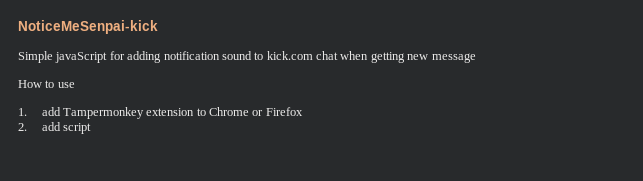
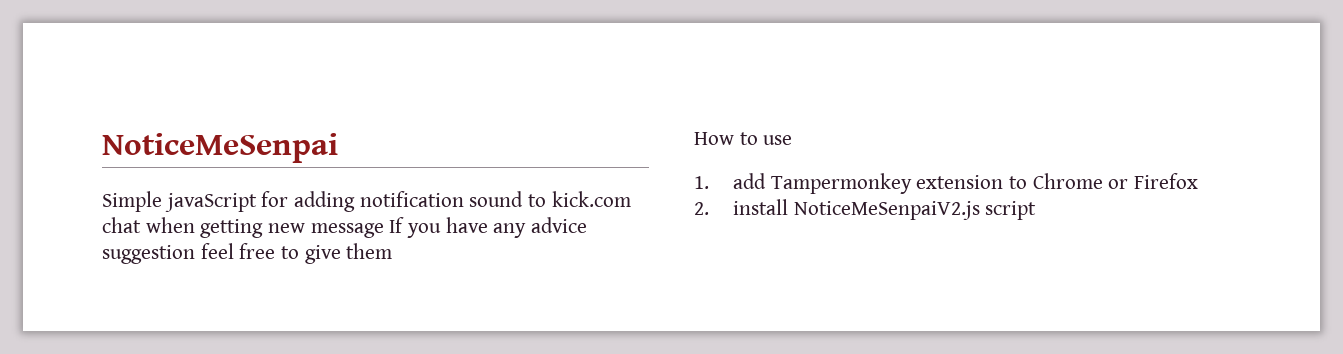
[18,20,158,34] NoticeMeSenpai-kick -> [102,133,338,163] NoticeMeSenpai
(476, 58) none -> [389,217,588,238] [102,243,393,264] If you have any advice suggestion feel free to give them
[41,122,61,131] add -> [732,199,980,220] install NoticeMeSenpaiV2.js

